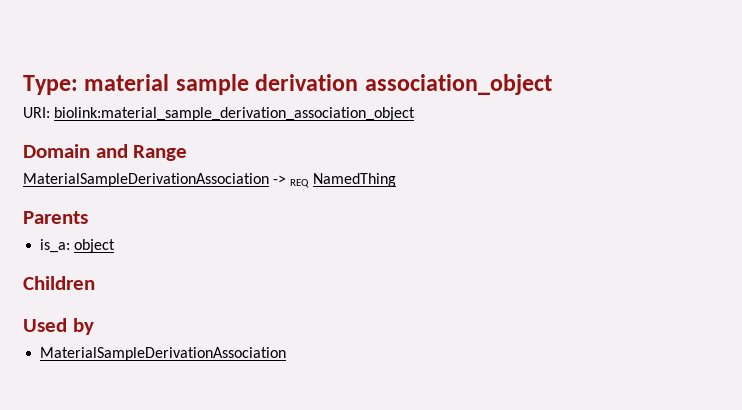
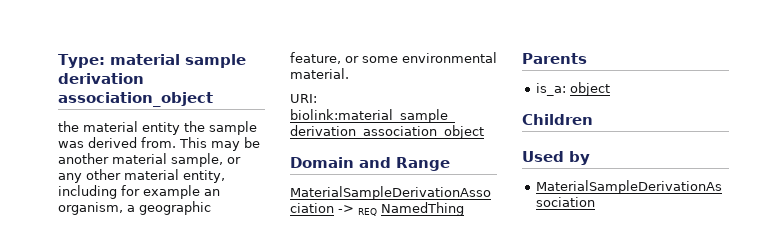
(552, 84) none -> [58,121,257,135] [58,137,260,151] [58,153,241,167] [58,169,225,183] [58,185,220,199] [58,201,211,215] [290,52,497,64] [290,68,349,79] // the material entity the sample was derived from. This may be another material sample, or any other material entity, including for example an organism, a geographic feature, or some environmental material.

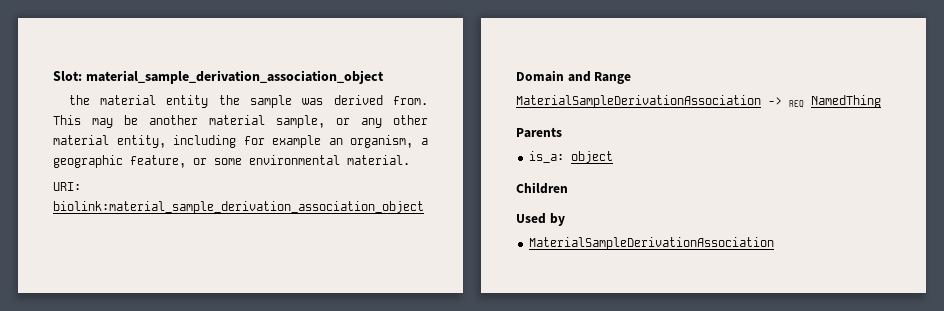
[58,54,246,68] [58,73,144,84] [58,92,213,107] Type: material sample derivation association_object -> [53,70,384,84] Slot: material_sample_derivation_association_object

